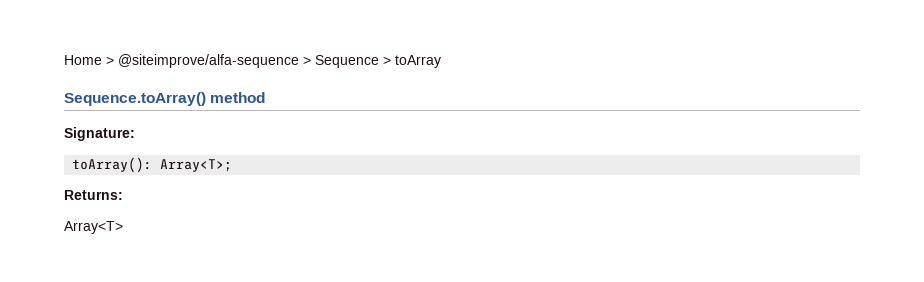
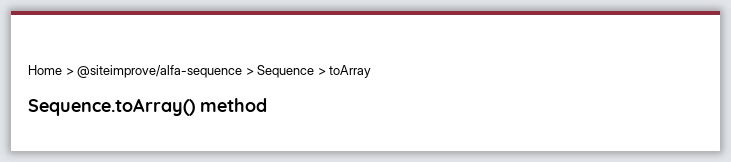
[64,127,135,141] [72,157,233,173] [64,190,123,200] [64,221,123,234] // Signature: // toArray(): Array<T>; // Returns: // Array<T> -> (267, 105) none

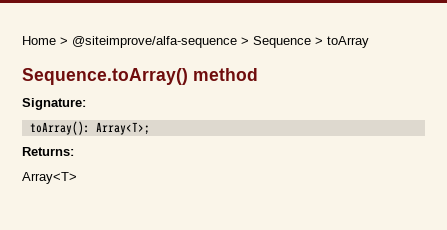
(267, 105) none -> [22,98,86,110] [29,121,150,135] [22,147,74,156] [22,172,77,184] // Signature: // toArray(): Array<T>; // Returns: // Array<T>

